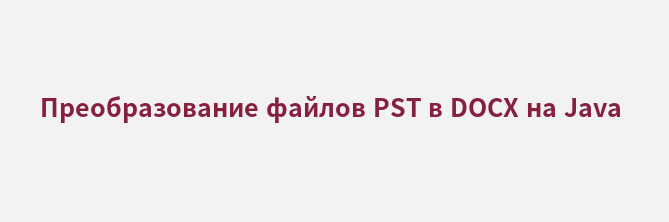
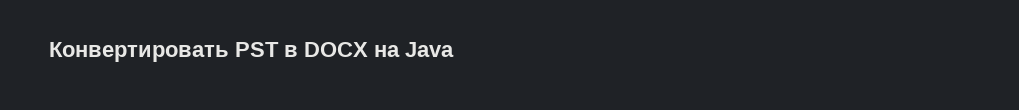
[40,95,366,123] Преобразование файлов -> [49,42,229,62] Конвертировать

